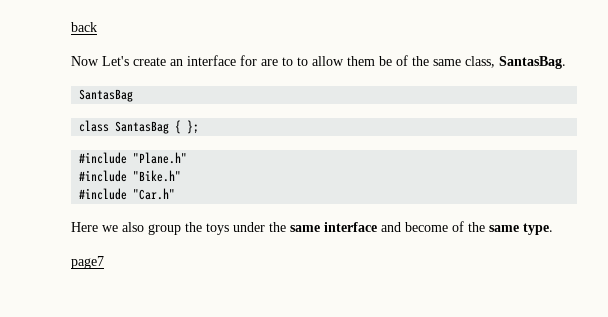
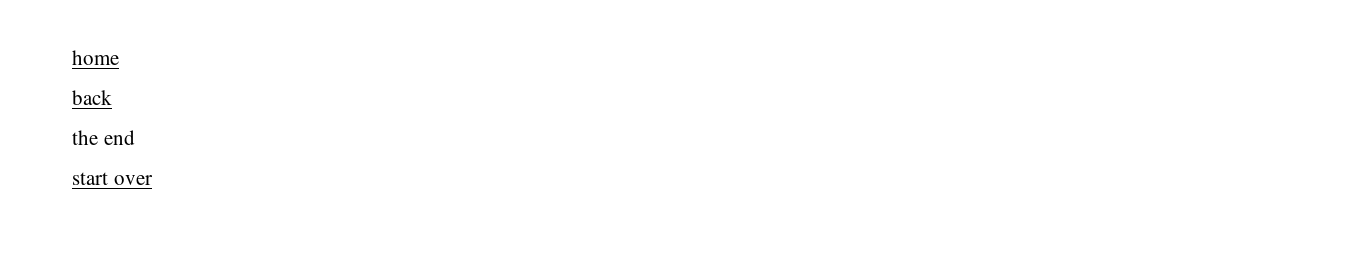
(71, 27) none -> [72,50,119,65] home //
[71,55,566,69] [79,89,134,102] [79,120,200,134] [79,152,188,164] [79,170,182,182] [79,188,176,200] [71,221,553,235] [71,256,104,269] Now Let's create an interface for are to to allow them be of the same class, SantasBag. // SantasBag // class SantasBag { }; // #include "Plane.h" // #include "Bike.h" // #include "Car.h" // Here we also group the toys under the same interface and become of the same type. // page7 -> [72,130,135,145] [72,172,153,185] the end // start over

